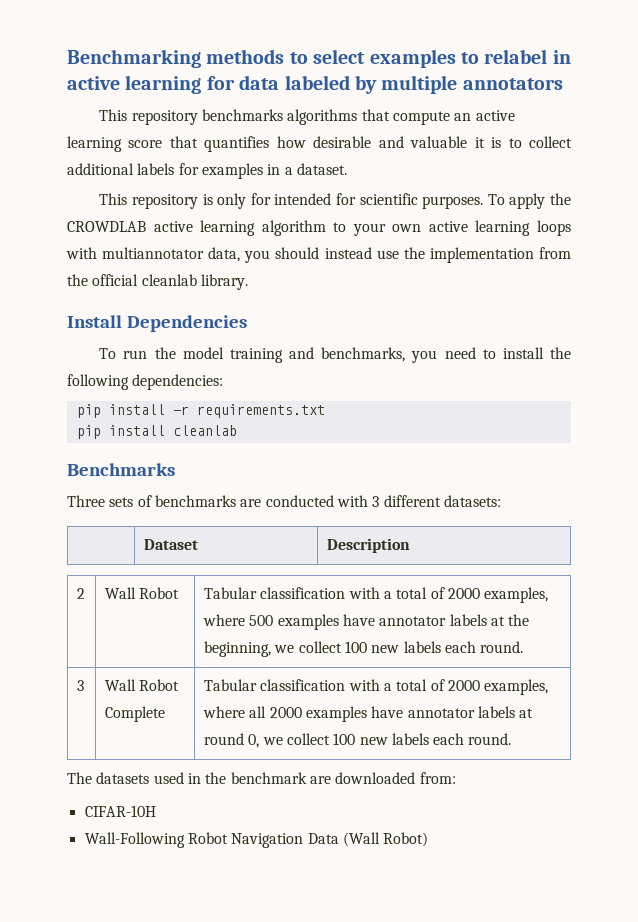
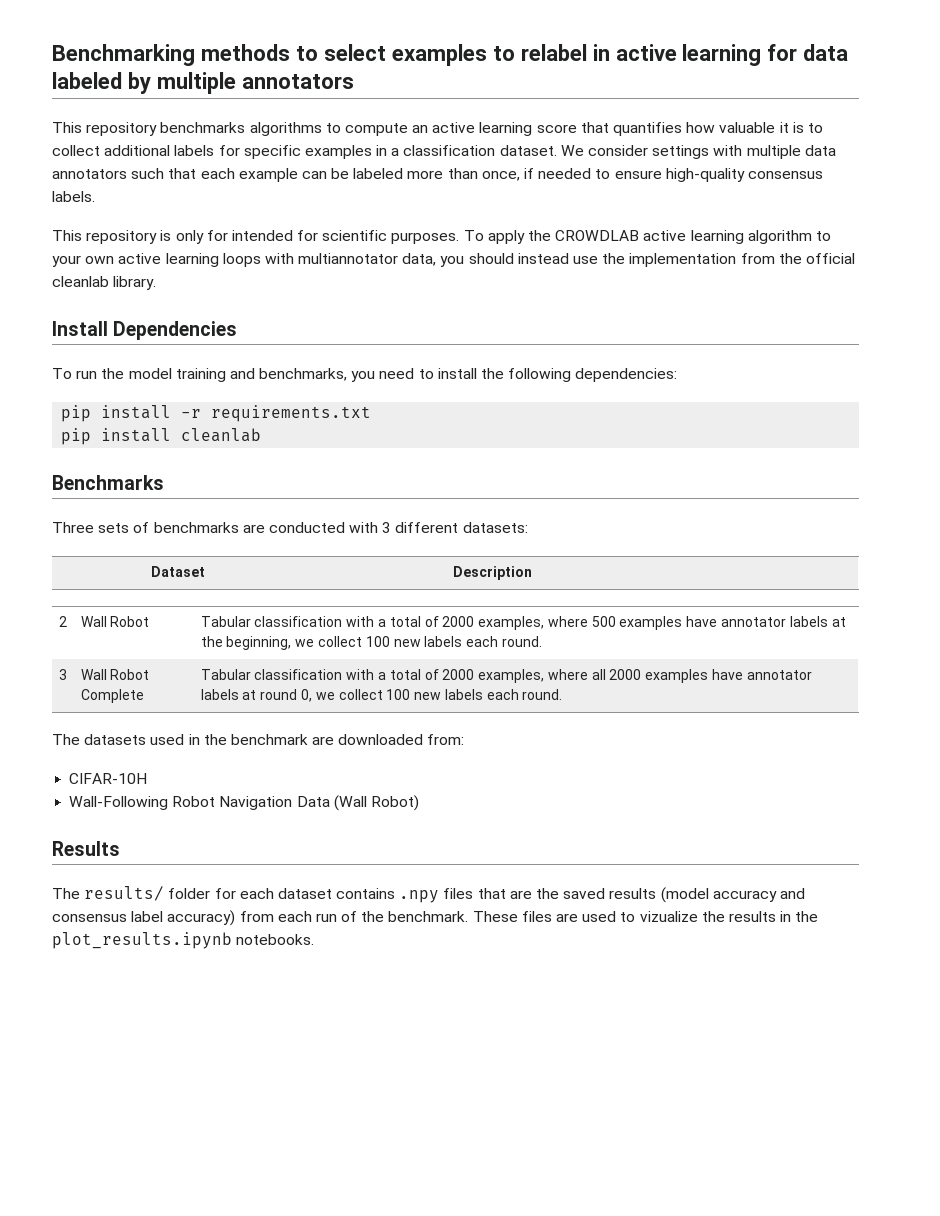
[361,109,390,121] that -> [325,123,341,133] to
[313,136,404,148] desirable and -> (716, 127) none
(199, 169) none -> [243,145,301,159] specific
(293, 171) none -> [403,145,496,156] classification
(347, 169) none -> [560,145,836,159] [52,168,823,182] [52,191,95,202] We consider settings with multiple data annotators such that each example can be labeled more than once, if needed to ensure high-quality consensus labels.
(429, 839) none -> [52,841,120,856] [52,886,805,903] [52,910,819,926] [52,932,315,949] // Results // The results/ folder for each dataset contains .npy files that are the saved results (model accuracy and consensus label accuracy) from each run of the benchmark. These files are used to vizualize the results in the plot_results.ipynb notebooks.

